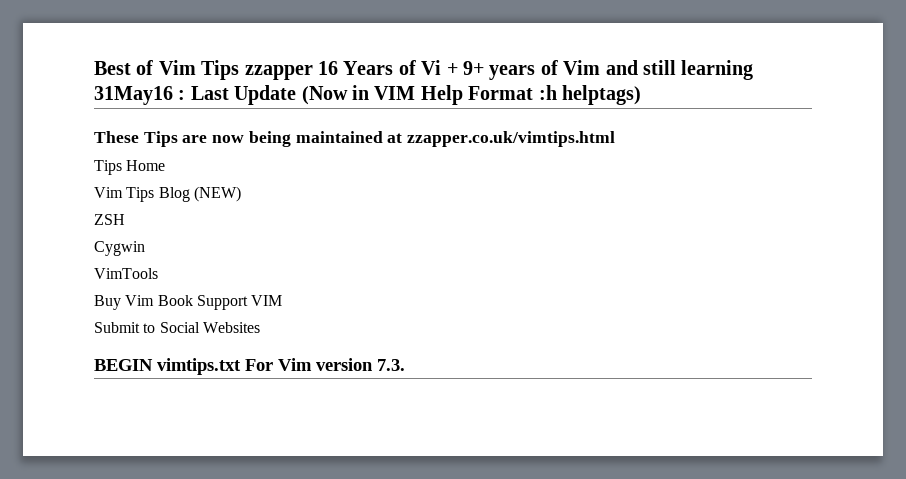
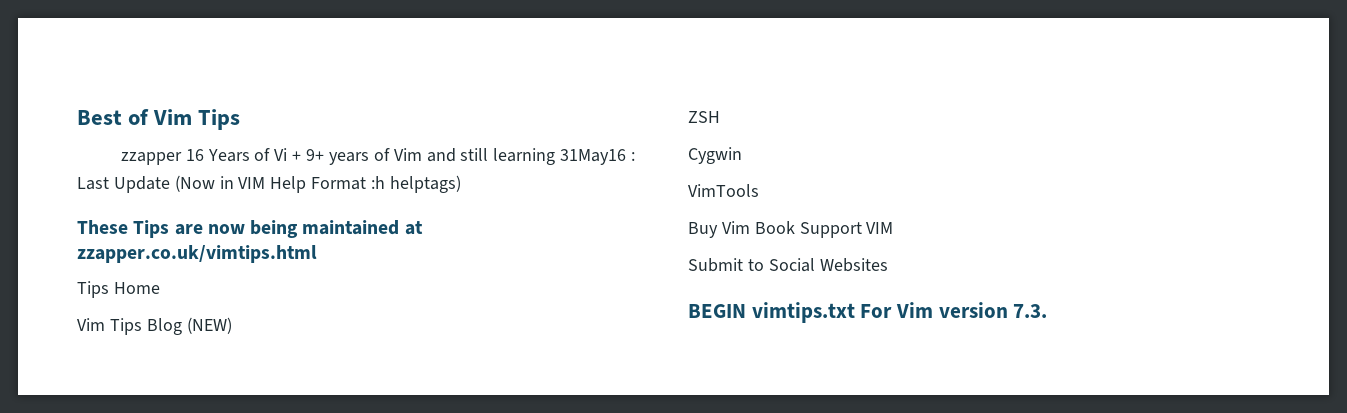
(240, 70) none -> (241, 119) //

